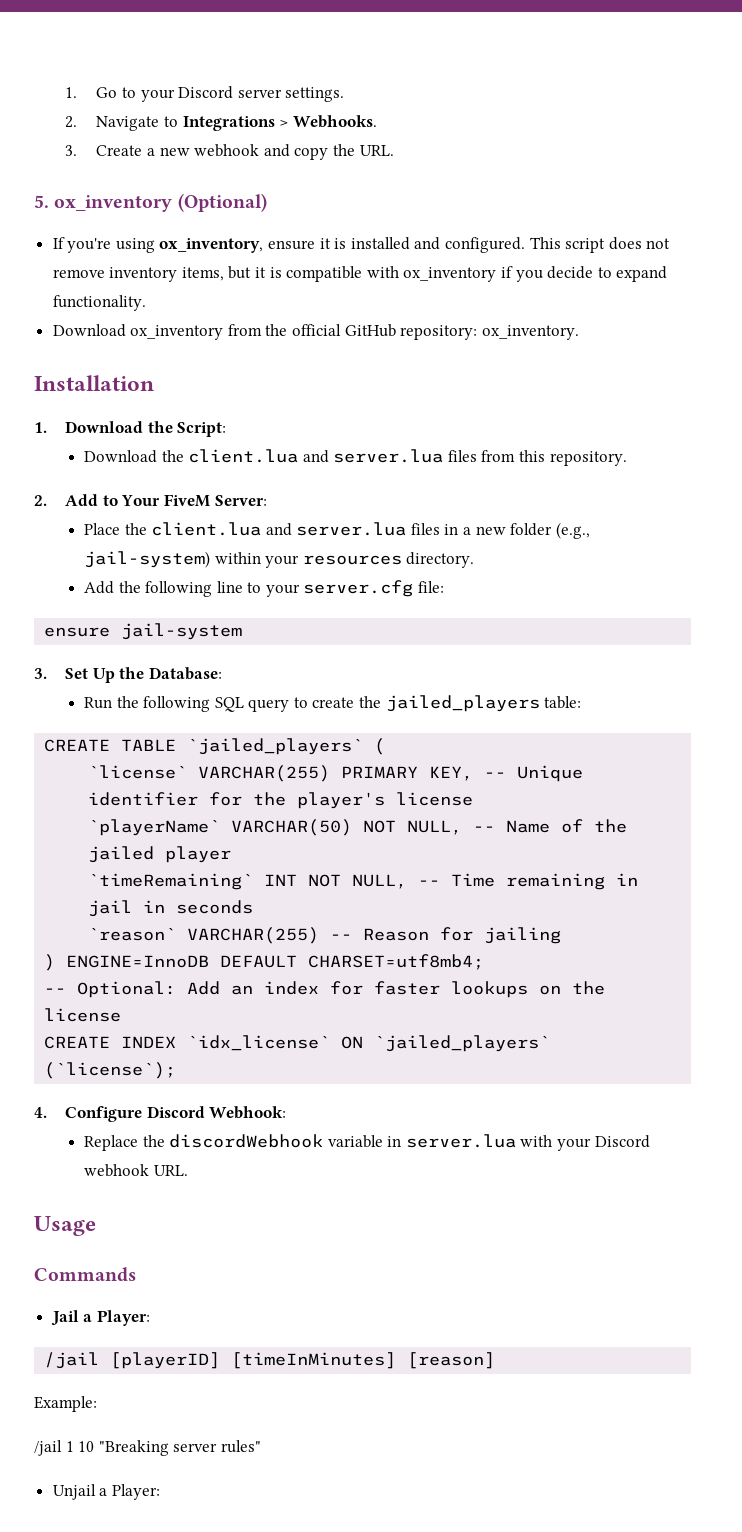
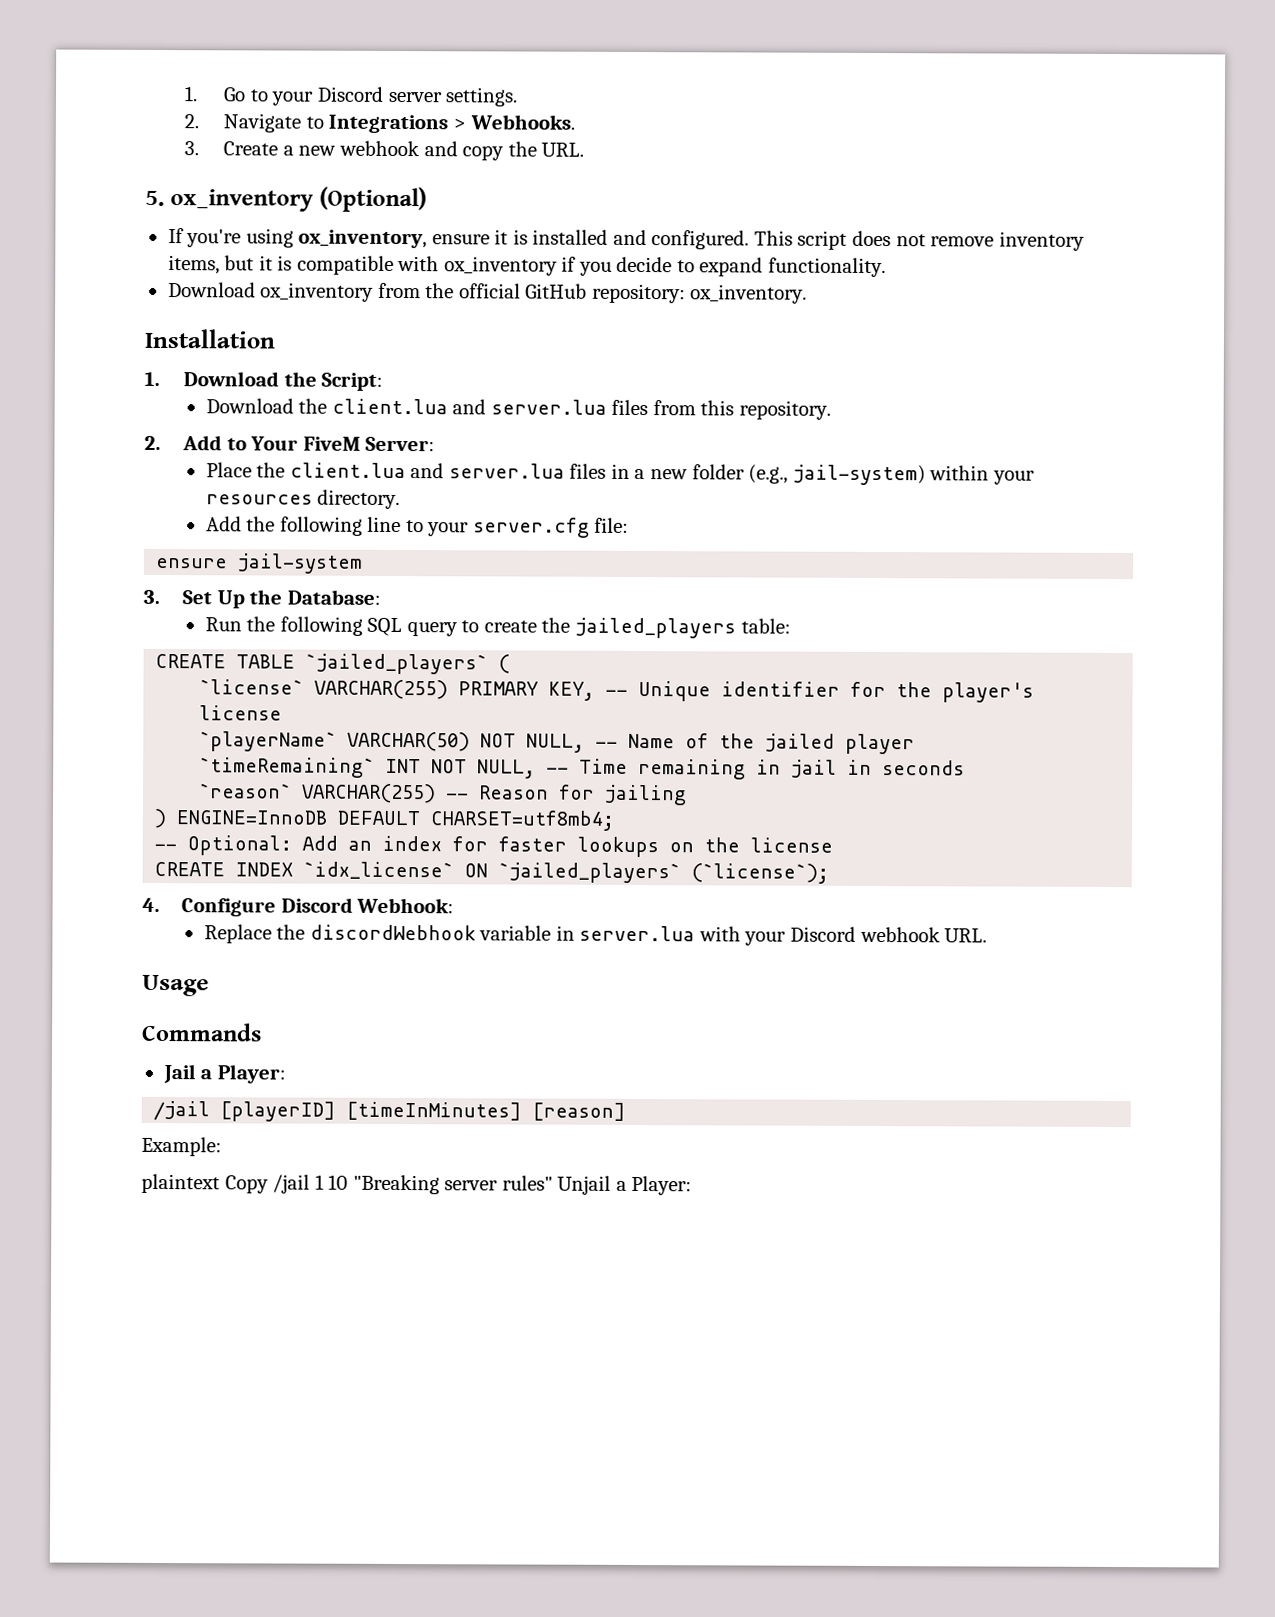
(97, 1404) none -> [141,1173,269,1194] plaintext Copy
(261, 1446) // -> (553, 1183) none

